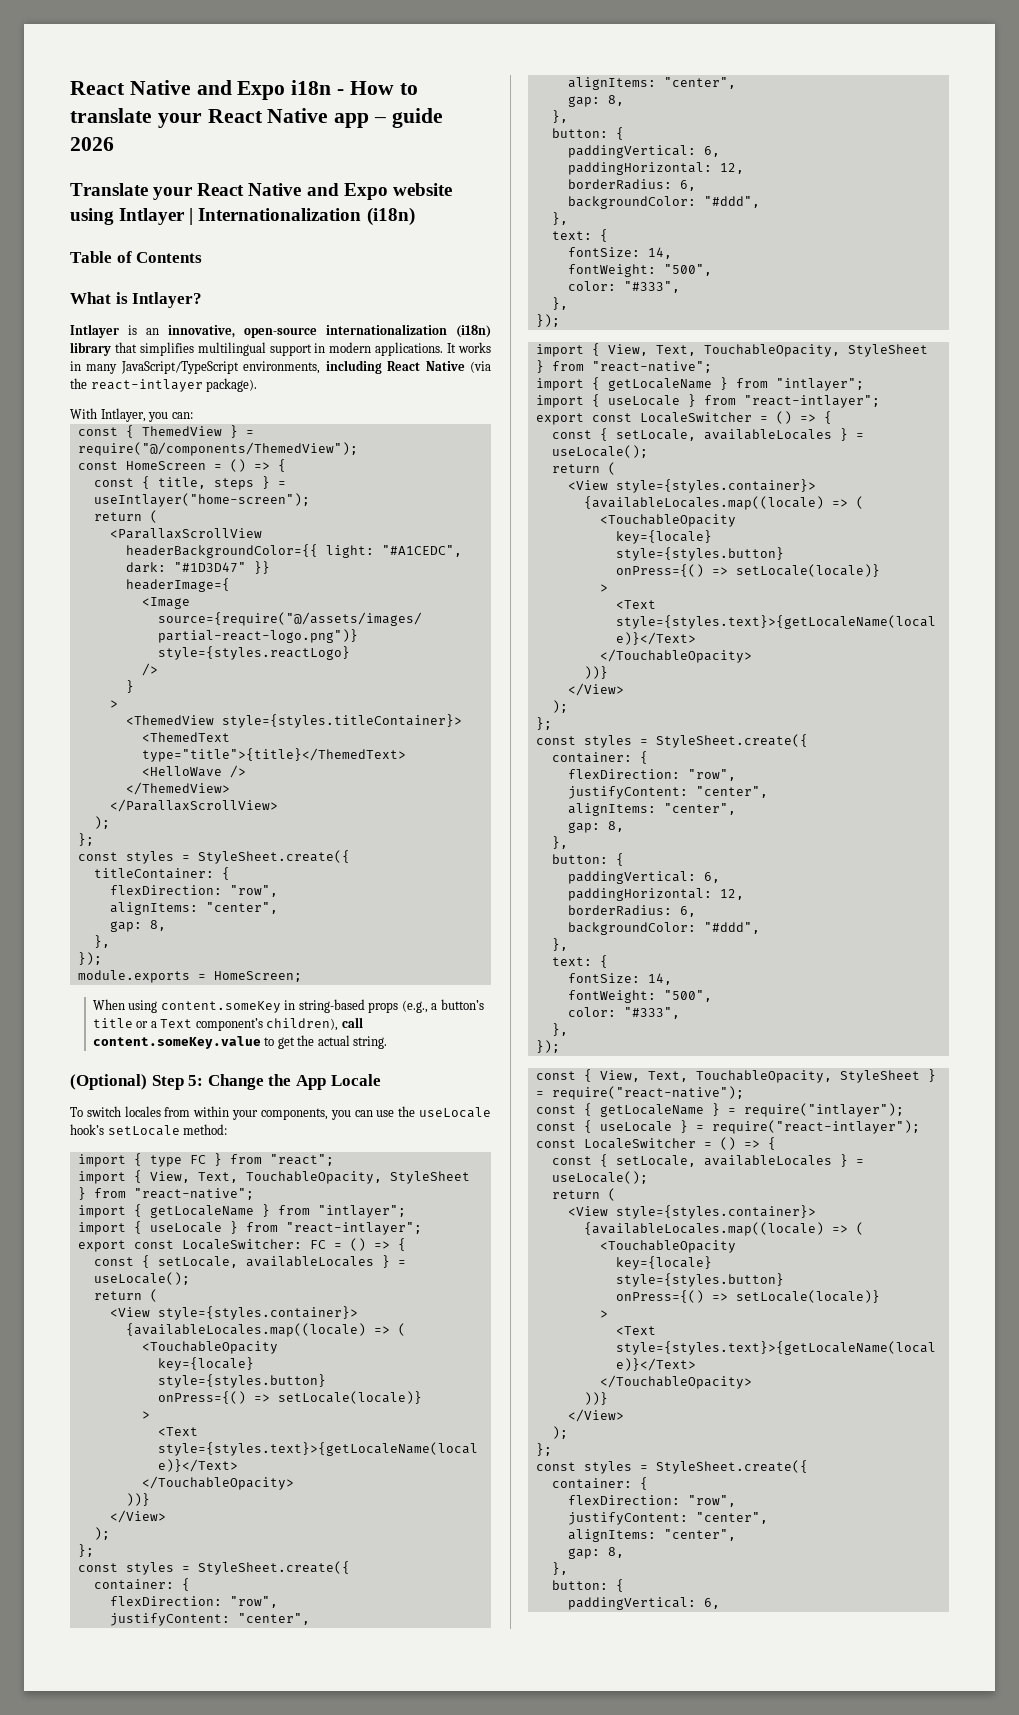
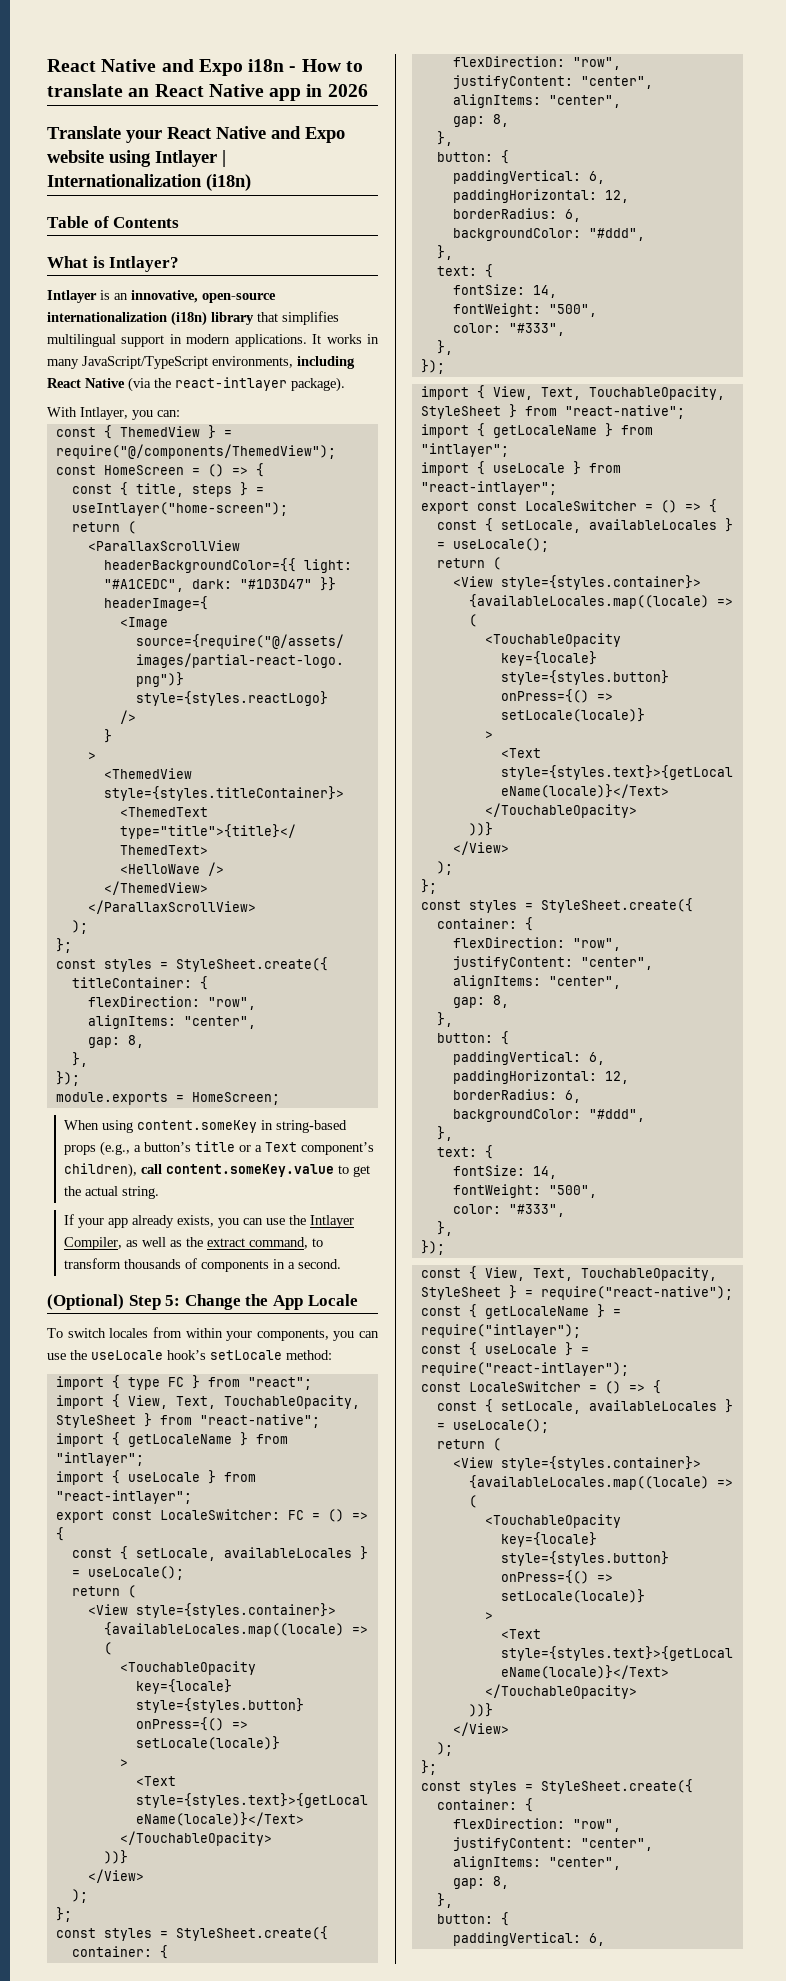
[157,113,202,128] your -> [128,88,150,97] an
[374,108,443,128] – guide -> [306,84,323,97] in
(388, 1042) none -> [63,1214,354,1228] [63,1237,323,1250] [63,1258,341,1272] // If your app already exists, you can use the Intlayer Compiler, as well as the extract command, to transform thousands of components in a second.

